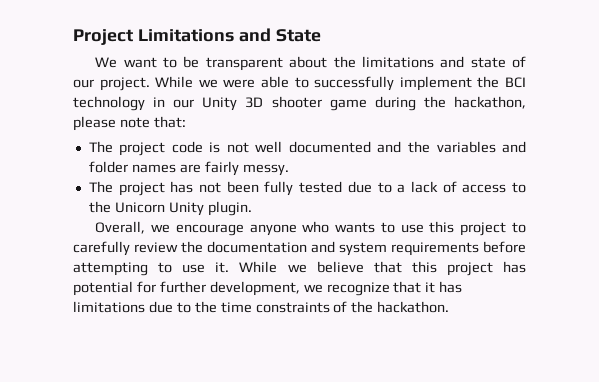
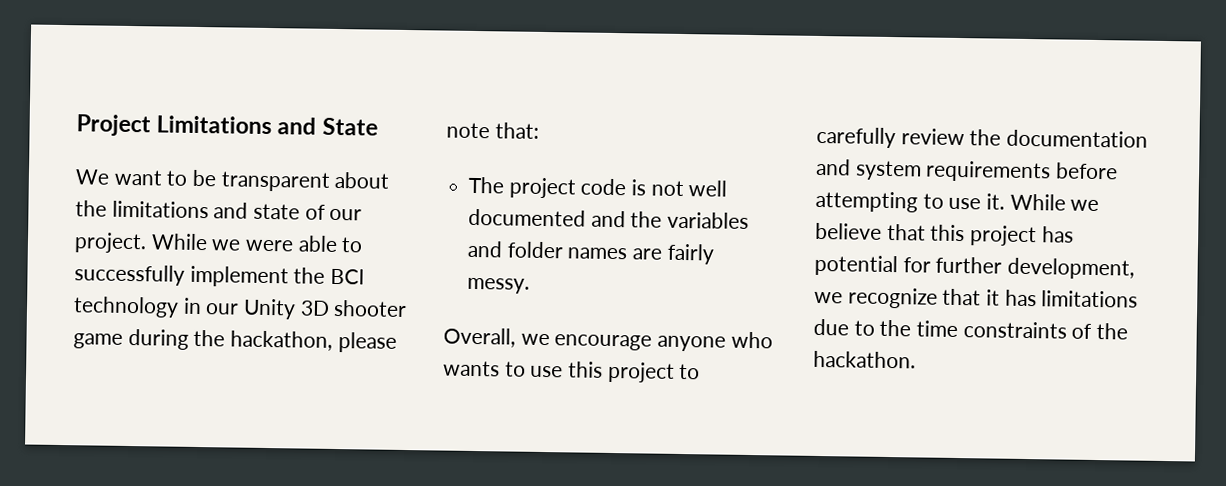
[88,181,526,196] [88,201,252,216] // The project has not been fully tested due to a lack of access to the Unicorn Unity plugin. -> (531, 285) none

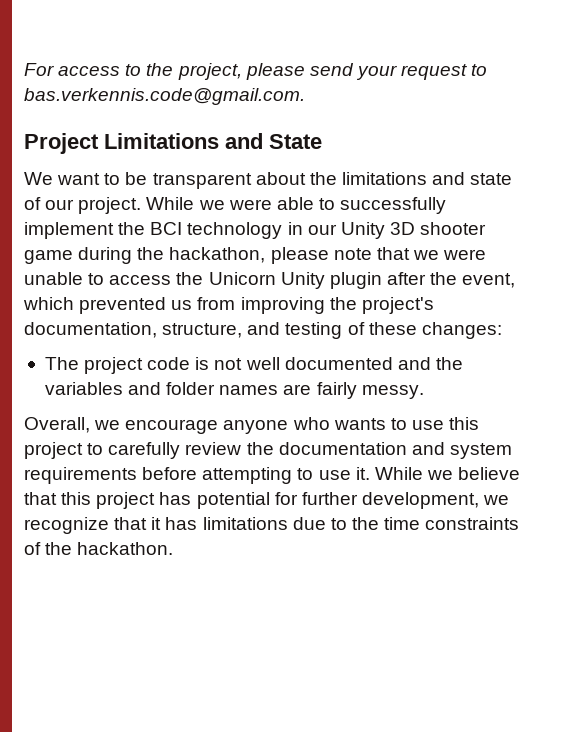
(76, 125) none -> [24,63,488,80] [24,88,305,105] For access to the project, please send your request to bas.verkennis.code@gmail.com. //
[494,122,539,139] that: -> [376,247,487,260] [24,272,516,289] [23,297,434,314] [24,322,502,339] that we were unable to access the Unicorn Unity plugin after the event, which prevented us from improving the project's documentation, structure, and testing of these changes:

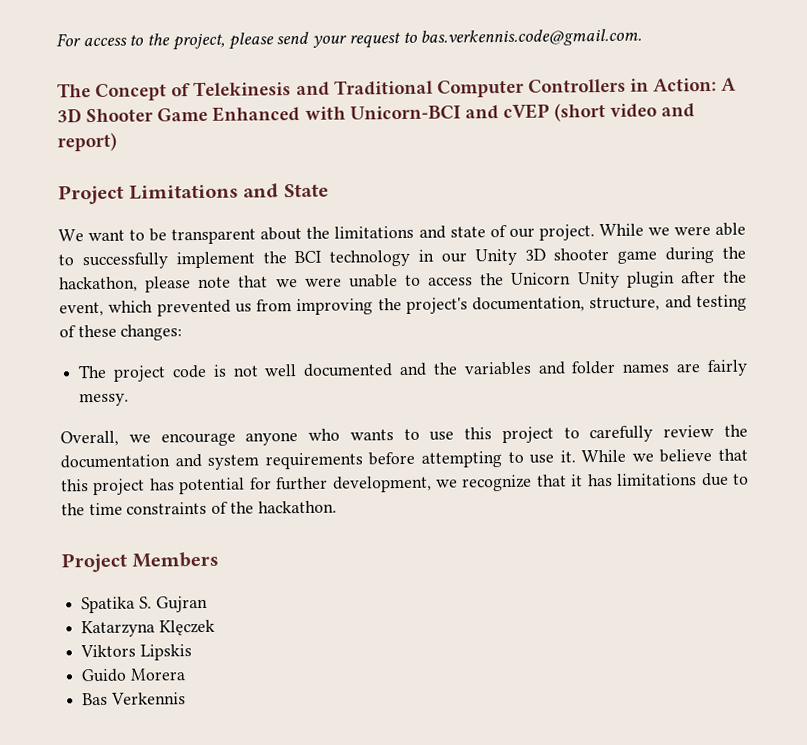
(305, 96) none -> [57,77,737,101] [57,103,696,123] [57,132,117,152] // The Concept of Telekinesis and Traditional Computer Controllers in Action: A 3D Shooter Game Enhanced with Unicorn-BCI and cVEP (short video and report)
(174, 548) none -> [61,551,219,573] [81,595,208,614] [81,619,215,638] [80,644,192,661] [81,668,185,683] [82,692,186,706] // Project Members // Spatika S. Gujran // Katarzyna Klęczek // Viktors Lipskis // Guido Morera // Bas Verkennis

